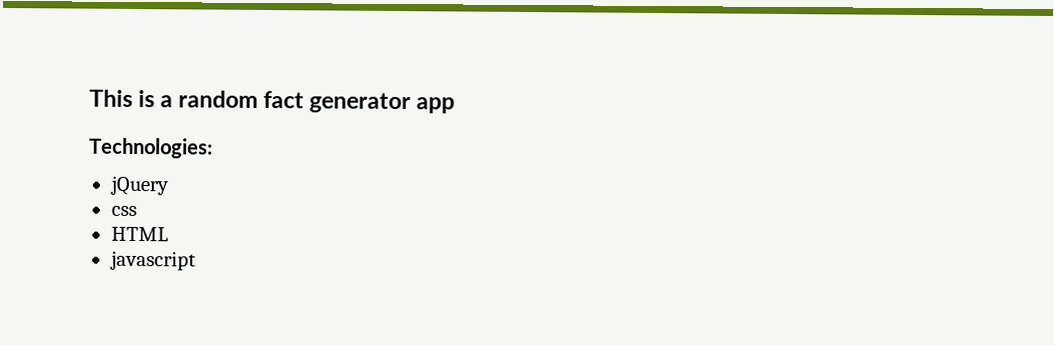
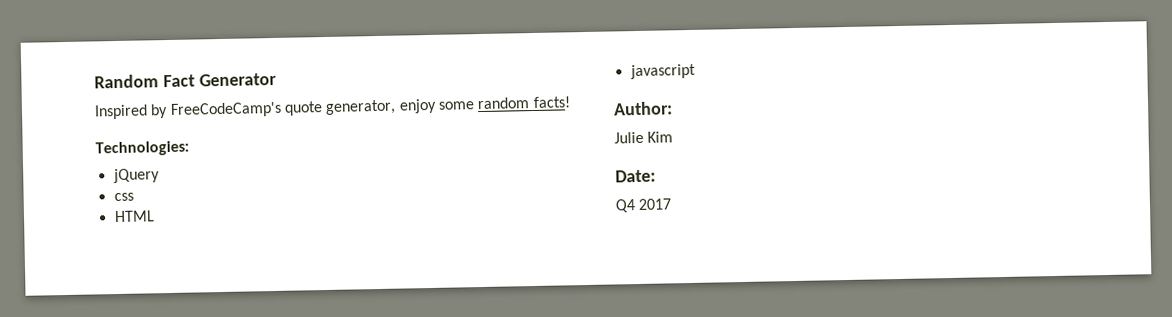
[89,89,456,114] This is a random fact generator app -> [94,72,277,89] [94,96,571,120] Random Fact Generator // Inspired by FreeCodeCamp's quote generator, enjoy some random facts!
(196, 260) none -> [613,101,673,116] [614,131,674,144] [615,169,656,183] [615,198,672,213] // Author: // Julie Kim // Date: // Q4 2017

